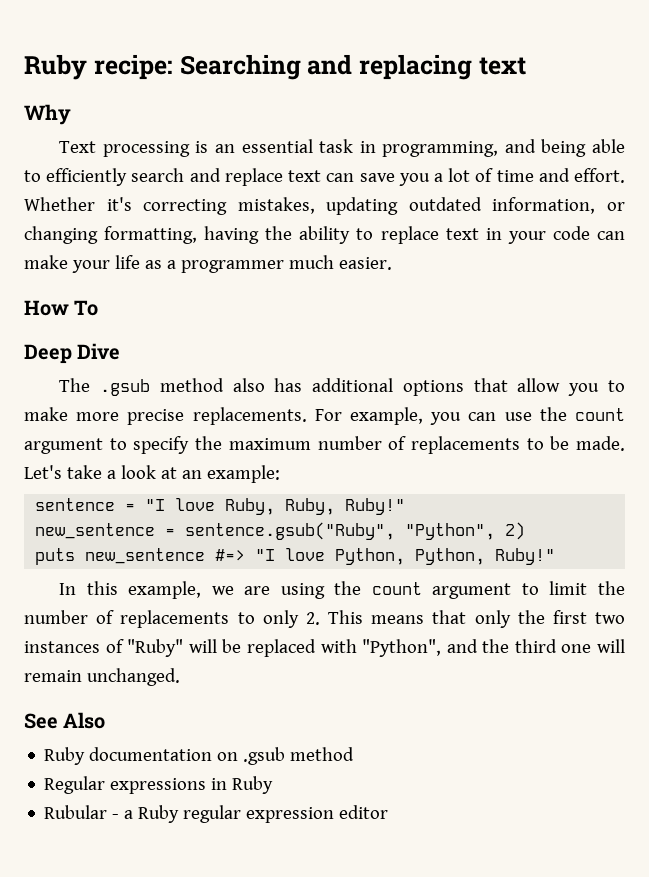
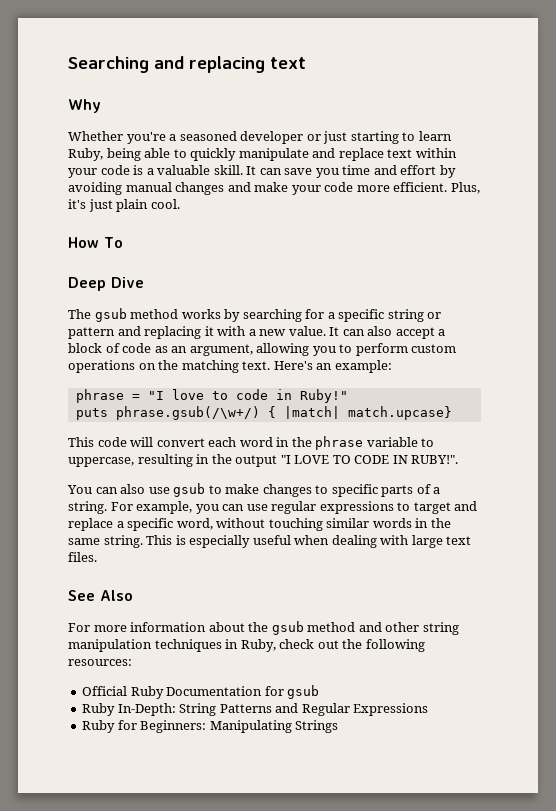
[24,54,173,80] Ruby recipe: -> (68, 64) none
[59,139,536,157] Text processing is an essential task in programming, and -> [68,131,452,144] [68,148,103,161] Whether you're a seasoned developer or just starting to learn Ruby,
[46,168,185,186] efficiently search -> [190,148,309,161] quickly manipulate
[326,168,625,186] [24,197,625,215] [24,226,626,244] [24,255,392,273] can save you a lot of time and effort. Whether it's correcting mistakes, updating outdated information, or changing formatting, having the ability to replace text in your code can make your life as a programmer much easier. -> [415,148,457,158] [68,165,456,178] [68,182,480,195] [68,199,180,212] within your code is a valuable skill. It can save you time and effort by avoiding manual changes and make your code more efficient. Plus, it's just plain cool.
[100,378,625,396] [24,407,307,425] .gsub method also has additional options that allow you to make more precise replacements. -> [94,308,442,322] [68,326,446,339] [68,343,457,356] [68,360,392,373] [75,389,348,403] [75,406,452,420] [68,436,435,450] [68,454,459,467] [67,483,441,497] [68,501,107,514] gsub method works by searching for a specific string or pattern and replacing it with a new value. It can also accept a block of code as an argument, allowing you to perform custom operations on the matching text. Here's an example: // phrase = "I love to code in Ruby!" // puts phrase.gsub(/\w+/) { |match| match.upcase} // This code will convert each word in the phrase variable to uppercase, resulting in the output "I LOVE TO CODE IN RUBY!". // You can also use gsub to make changes to specific parts of a string.
[539,407,625,421] [24,436,625,454] [24,465,280,483] [35,498,406,515] [35,522,526,540] [35,548,556,565] [59,581,625,599] [24,610,625,628] [24,639,625,657] [24,668,180,686] [24,712,106,729] [44,747,355,765] [44,776,274,794] [44,805,389,823] the count argument to specify the maximum number of replacements to be made. Let's take a look at an example: // sentence = "I love Ruby, Ruby, Ruby!" // new_sentence = sentence.gsub("Ruby", "Python", 2) // puts new_sentence #=> "I love Python, Python, Ruby!" // In this example, we are using the count argument to limit the number of replacements to only 2. This means that only the first two instances of "Ruby" will be replaced with "Python", and the third one will remain unchanged. // See Also // Ruby documentation on .gsub method // Regular expressions in Ruby // Rubular - a Ruby regular expression editor -> [271,501,478,514] [68,518,451,531] [68,535,472,548] [68,552,97,562] [68,590,133,601] [68,621,459,635] [68,639,425,652] [68,659,132,666] [82,685,320,699] [82,703,429,716] [82,720,339,733] regular expressions to target and replace a specific word, without touching similar words in the same string. This is especially useful when dealing with large text files. // See Also // For more information about the gsub method and other string manipulation techniques in Ruby, check out the following resources: // Official Ruby Documentation for gsub // Ruby In-Depth: String Patterns and Regular Expressions // Ruby for Beginners: Manipulating Strings

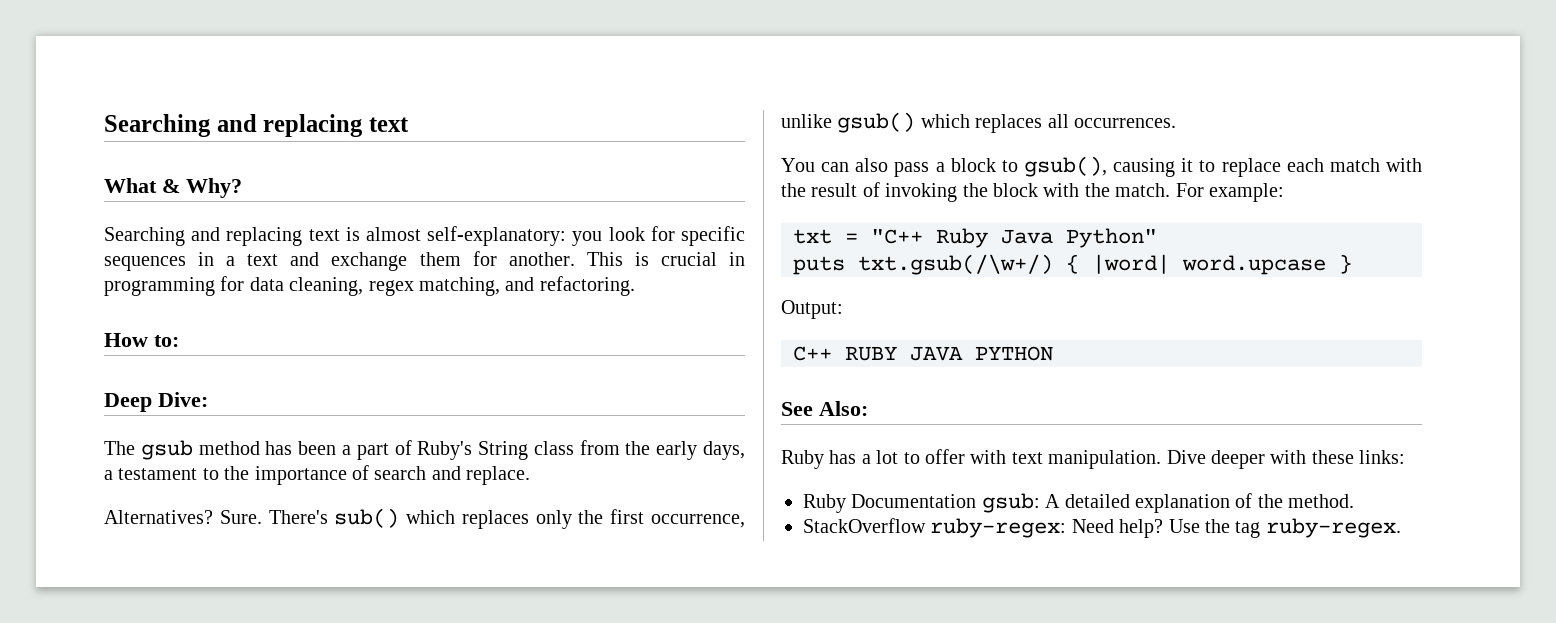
[68,99,101,113] [68,131,452,144] [68,148,457,161] [68,165,456,178] [68,182,480,195] [68,199,180,212] Why // Whether you're a seasoned developer or just starting to learn Ruby, being able to quickly manipulate and replace text within your code is a valuable skill. It can save you time and effort by avoiding manual changes and make your code more efficient. Plus, it's just plain cool. -> [104,178,242,198] [104,226,745,246] [104,251,746,271] [104,276,635,296] What & Why? // Searching and replacing text is almost self-explanatory: you look for specific sequences in a text and exchange them for another. This is crucial in programming for data cleaning, regex matching, and refactoring.
[104,237,123,248] To -> [154,335,179,347] to:
[111,277,144,288] Dive -> [158,392,208,407] Dive:
[181,309,442,322] [68,326,446,339] [68,343,457,356] [68,360,392,373] [75,389,348,403] [75,406,452,420] [68,436,435,450] [68,454,459,467] [67,483,441,497] [68,501,478,514] [68,518,451,531] [68,535,472,548] [68,552,97,562] [68,590,133,601] [68,621,459,635] [68,639,425,652] [68,659,132,666] [82,685,320,699] [82,703,429,716] [82,720,339,733] works by searching for a specific string or pattern and replacing it with a new value. It can also accept a block of code as an argument, allowing you to perform custom operations on the matching text. Here's an example: // phrase = "I love to code in Ruby!" // puts phrase.gsub(/\w+/) { |match| match.upcase} // This code will convert each word in the phrase variable to uppercase, resulting in the output "I LOVE TO CODE IN RUBY!". // You can also use gsub to make changes to specific parts of a string. For example, you can use regular expressions to target and replace a specific word, without touching similar words in the same string. This is especially useful when dealing with large text files. // See Also // For more information about the gsub method and other string manipulation techniques in Ruby, check out the following resources: // Official Ruby Documentation for gsub // Ruby In-Depth: String Patterns and Regular Expressions // Ruby for Beginners: Manipulating Strings -> [265,440,746,460] [104,465,531,485] [104,508,745,529] [781,112,1176,133] [781,156,1422,177] [781,182,1284,202] [793,228,1157,248] [793,254,1352,275] [781,300,843,319] [793,346,1053,361] [781,401,868,416] [781,449,1406,469] [803,493,1355,513] [803,518,1401,538] has been a part of Ruby's String class from the early days, a testament to the importance of search and replace. // Alternatives? Sure. There's sub() which replaces only the first occurrence, unlike gsub() which replaces all occurrences. // You can also pass a block to gsub(), causing it to replace each match with the result of invoking the block with the match. For example: // txt = "C++ Ruby Java Python" // puts txt.gsub(/\w+/) { |word| word.upcase } // Output: // C++ RUBY JAVA PYTHON // See Also: // Ruby has a lot to offer with text manipulation. Dive deeper with these links: // Ruby Documentation gsub: A detailed explanation of the method. // StackOverflow ruby-regex: Need help? Use the tag ruby-regex.

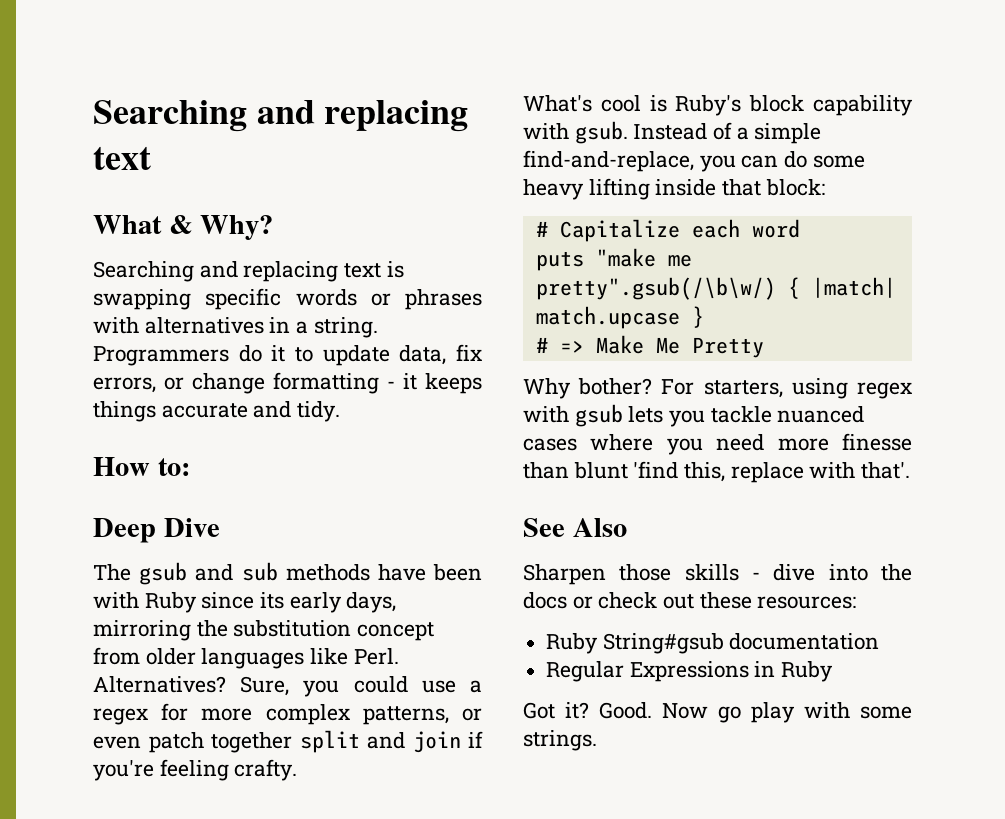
[366,226,745,246] [104,251,746,271] [104,276,635,296] almost self-explanatory: you look for specific sequences in a text and exchange them for another. This is crucial in programming for data cleaning, regex matching, and refactoring. -> [93,288,482,310] [93,317,378,338] [93,344,482,366] [93,372,482,394] [93,401,341,422] swapping specific words or phrases with alternatives in a string. Programmers do it to update data, fix errors, or change formatting - it keeps things accurate and tidy.
[158,392,208,407] Dive: -> [163,518,220,537] Dive
[198,440,746,460] [104,465,531,485] [104,508,745,529] [781,112,1176,133] [781,156,1422,177] [781,182,1284,202] [793,228,1157,248] [793,254,1352,275] [781,300,843,319] [793,346,1053,361] [781,401,868,416] [781,449,1406,469] [803,493,1355,513] [803,518,1401,538] method has been a part of Ruby's String class from the early days, a testament to the importance of search and replace. // Alternatives? Sure. There's sub() which replaces only the first occurrence, unlike gsub() which replaces all occurrences. // You can also pass a block to gsub(), causing it to replace each match with the result of invoking the block with the match. For example: // txt = "C++ Ruby Java Python" // puts txt.gsub(/\w+/) { |word| word.upcase } // Output: // C++ RUBY JAVA PYTHON // See Also: // Ruby has a lot to offer with text manipulation. Dive deeper with these links: // Ruby Documentation gsub: A detailed explanation of the method. // StackOverflow ruby-regex: Need help? Use the tag ruby-regex. -> [195,562,482,581] [93,592,397,613] [93,620,435,641] [93,647,399,669] [93,676,482,697] [93,703,482,725] [93,730,483,753] [93,759,298,781] [523,95,913,116] [523,121,822,144] [523,150,865,172] [523,178,825,200] [535,219,800,242] [535,248,692,271] [535,277,896,300] [535,306,704,329] [535,335,764,358] [523,378,912,399] [523,404,865,427] [523,433,912,455] [523,461,911,483] [523,518,627,537] [523,564,912,585] [523,592,857,609] [546,633,880,654] [546,661,834,682] [523,702,912,723] [523,730,597,751] and sub methods have been with Ruby since its early days, mirroring the substitution concept from older languages like Perl. Alternatives? Sure, you could use a regex for more complex patterns, or even patch together split and join if you're feeling crafty. // What's cool is Ruby's block capability with gsub. Instead of a simple find-and-replace, you can do some heavy lifting inside that block: // # Capitalize each word // puts "make me pretty".gsub(/\b\w/) { |match| match.upcase } // # => Make Me Pretty // Why bother? For starters, using regex with gsub lets you tackle nuanced cases where you need more finesse than blunt 'find this, replace with that'. // See Also // Sharpen those skills - dive into the docs or check out these resources: // Ruby String#gsub documentation // Regular Expressions in Ruby // Got it? Good. Now go play with some strings.

